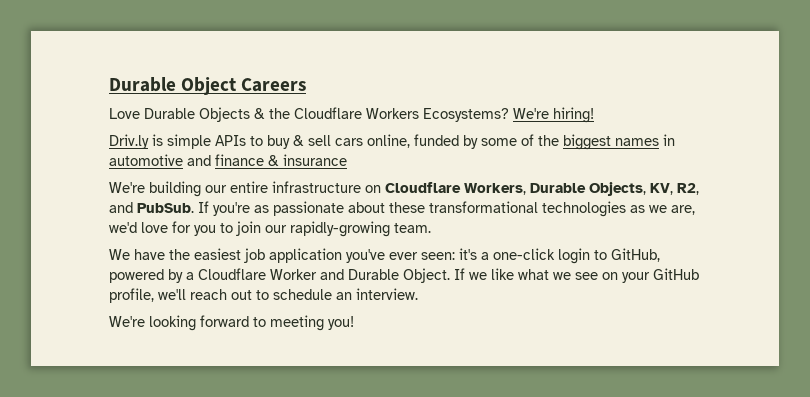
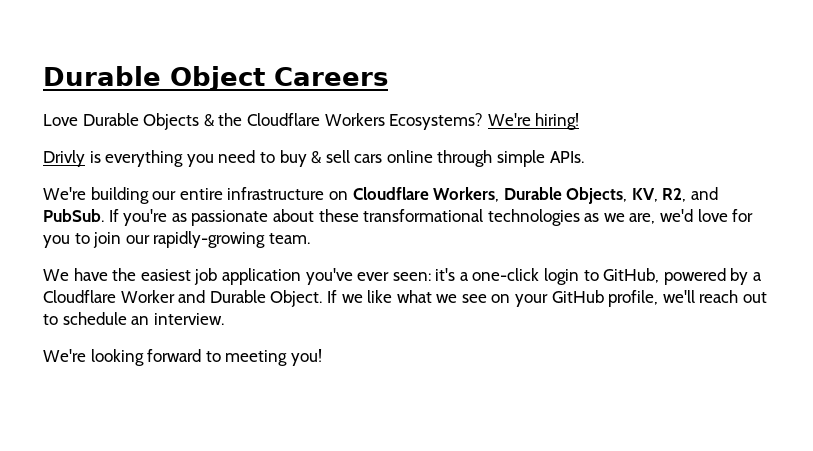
[109,134,246,149] Driv.ly is simple APIs -> [43,150,256,167] Drivly is everything you need
[367,134,675,150] [109,154,347,166] online, funded by some of the biggest names in automotive and finance & insurance -> [386,150,584,167] online through simple APIs.

